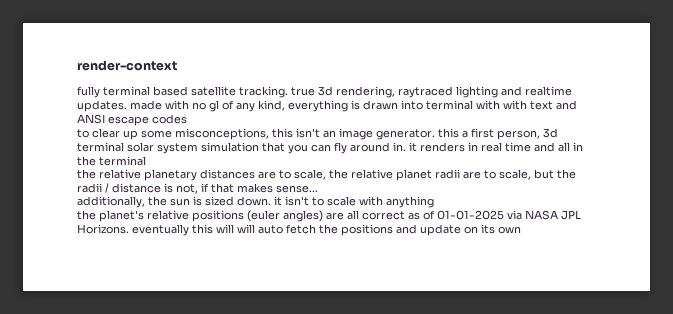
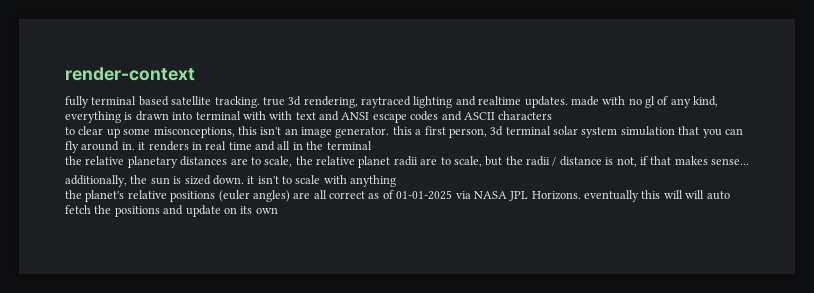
(187, 119) none -> [441,111,553,121] and ASCII characters

